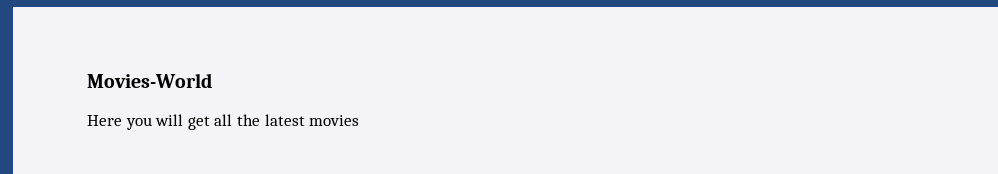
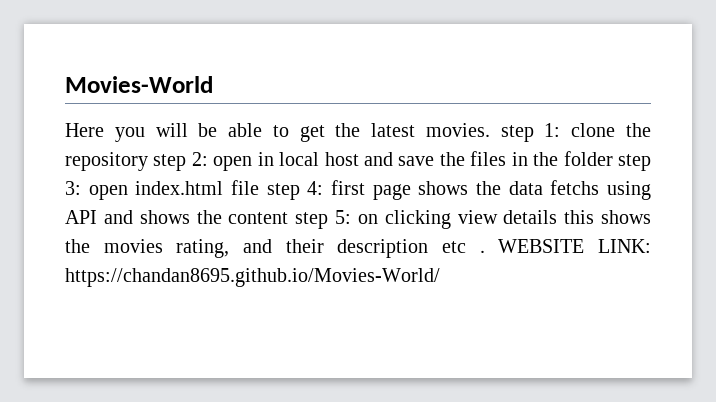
[187,114,360,130] get all the latest movies -> [198,123,651,142] [65,151,652,171] [65,180,652,200] [65,210,651,229] [65,239,651,258] [65,268,440,287] be able to get the latest movies. step 1: clone the repository step 2: open in local host and save the files in the folder step 3: open index.html file step 4: first page shows the data fetchs using API and shows the content step 5: on clicking view details this shows the movies rating, and their description etc . WEBSITE LINK: https://chandan8695.github.io/Movies-World/

